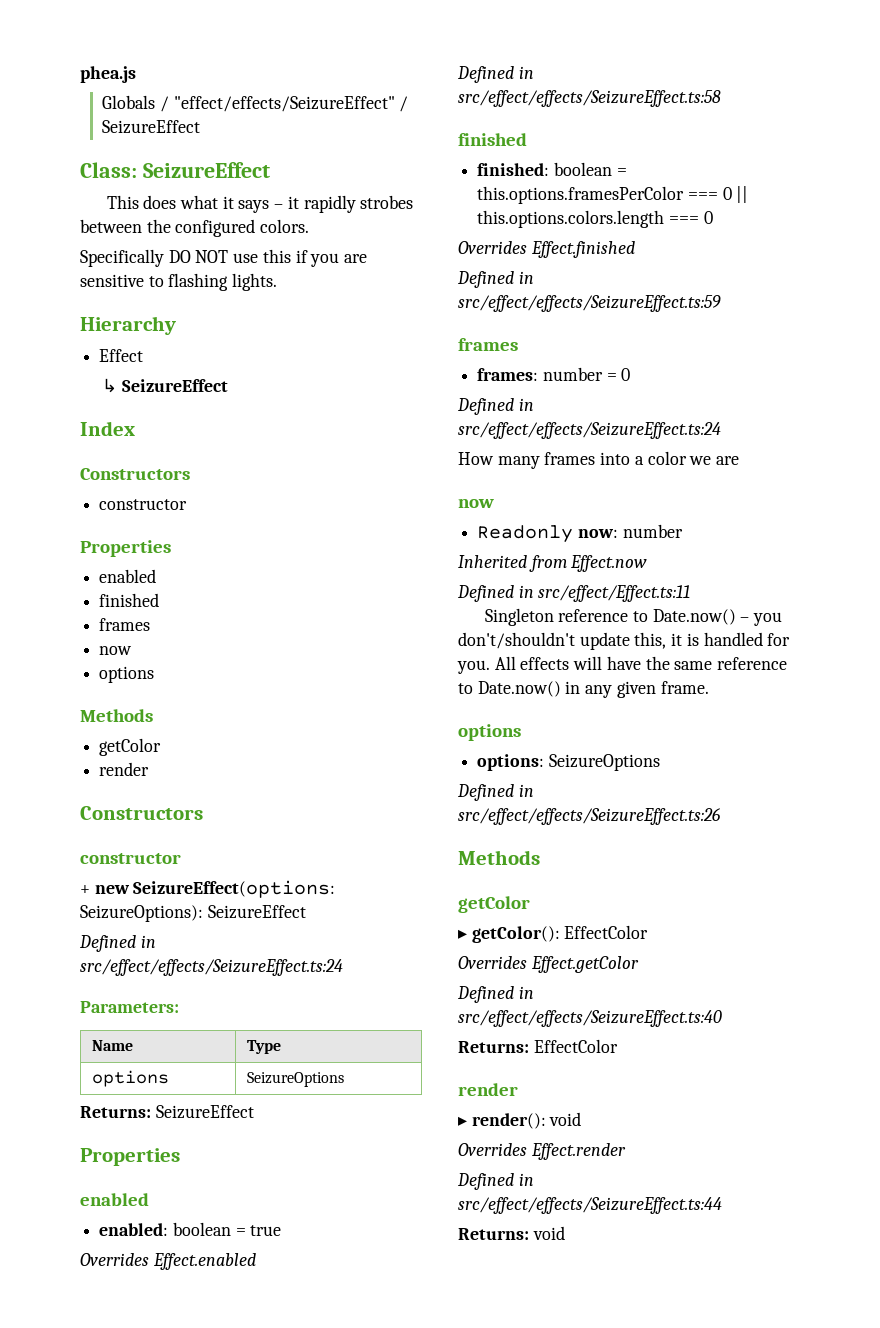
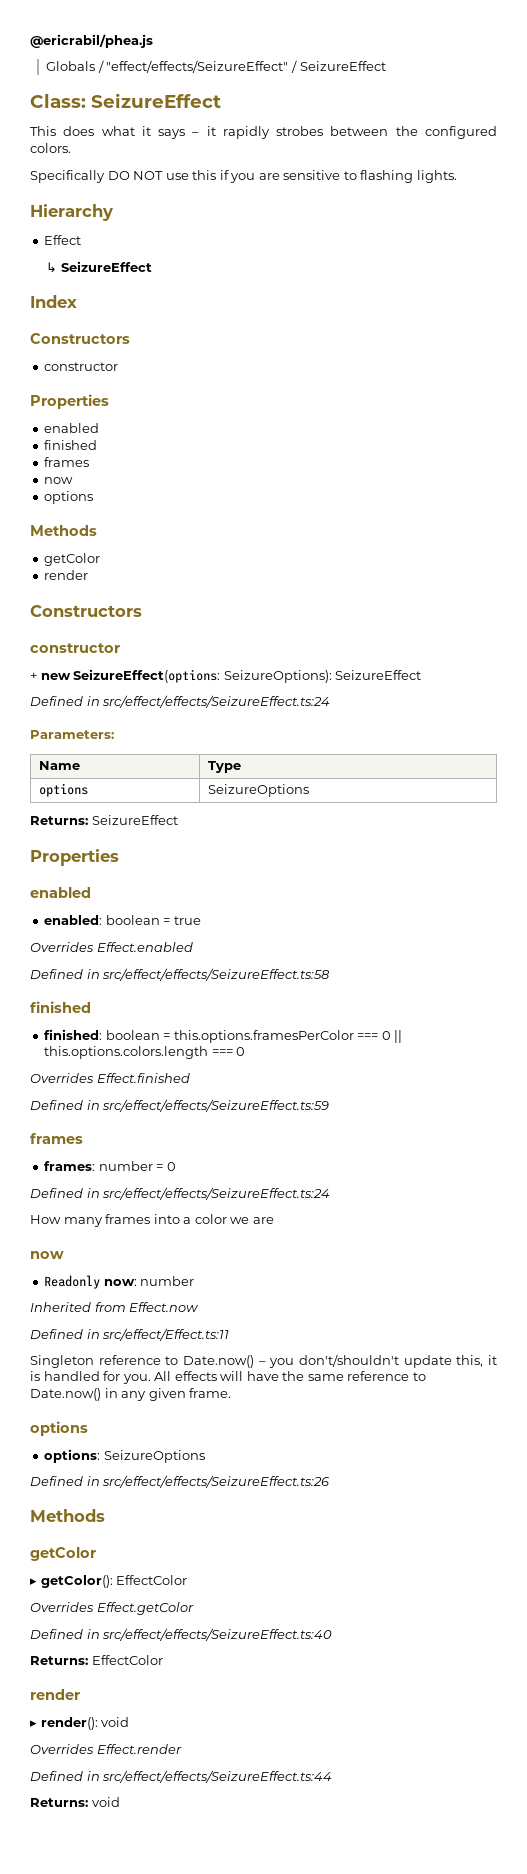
[80,66,136,83] phea.js -> [30,34,153,48] @ericrabil/phea.js

